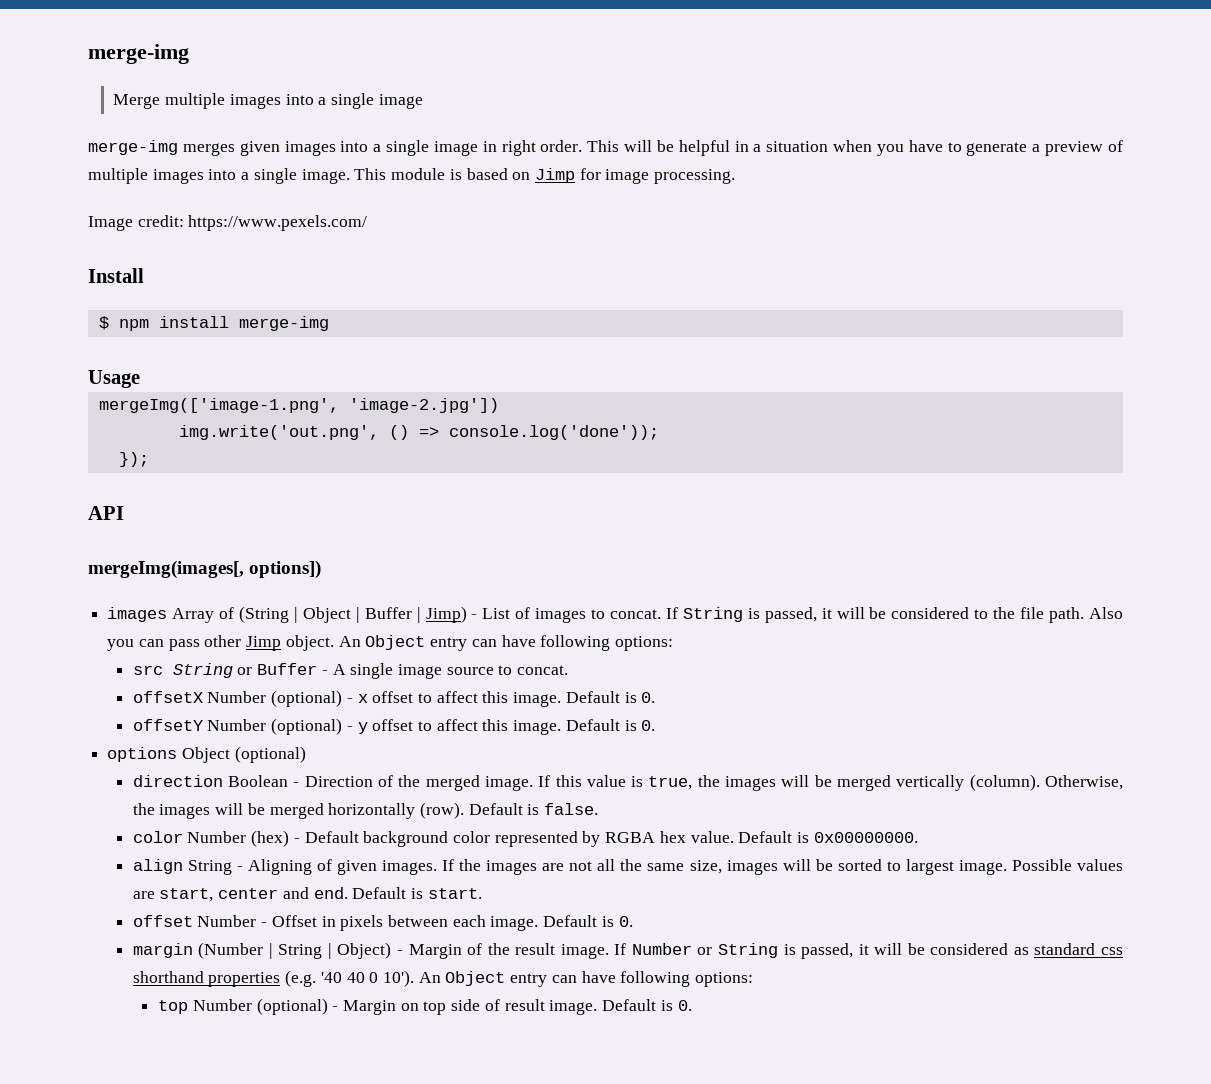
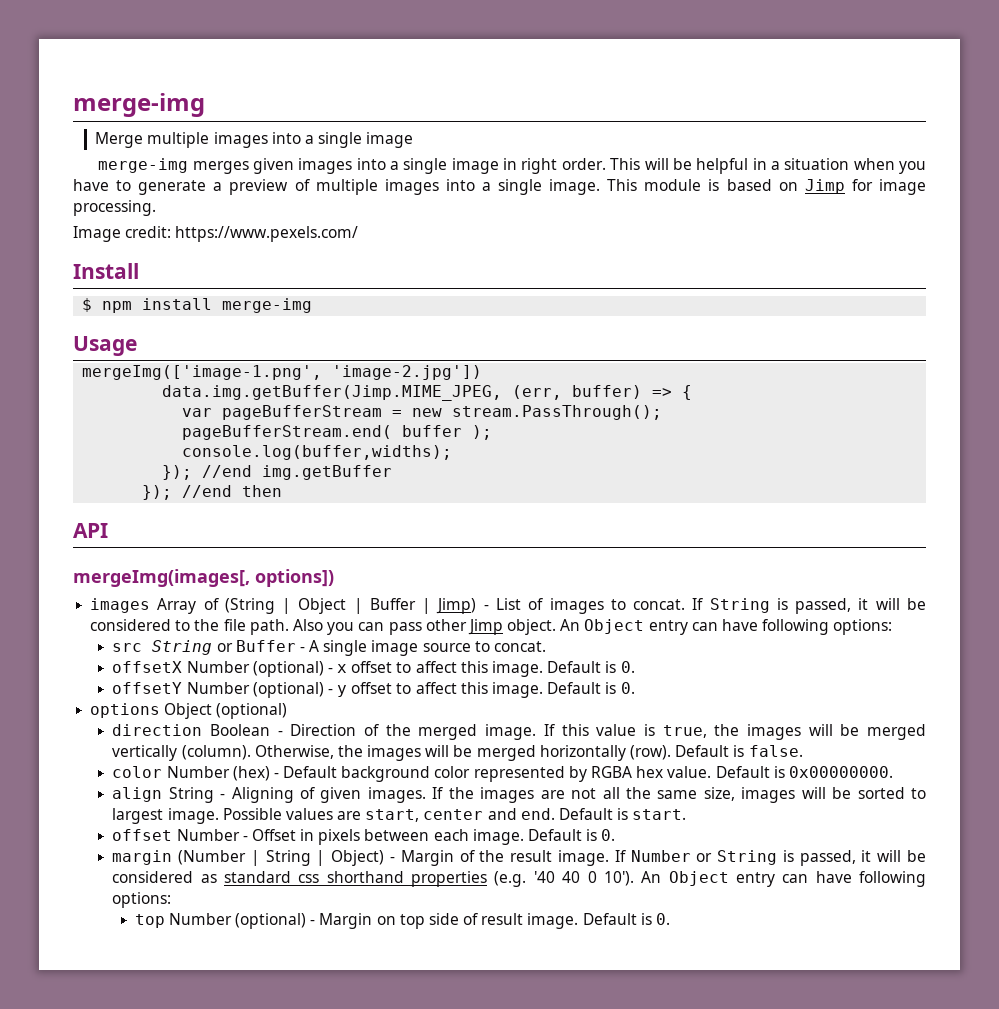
[178,425,659,440] [118,452,149,467] img.write('out.png', () => console.log('done')); // }); -> [162,385,693,401] [182,405,663,420] [182,425,493,440] [182,445,453,460] [162,465,393,480] [142,485,283,500] data.img.getBuffer(Jimp.MIME_JPEG, (err, buffer) => { // var pageBufferStream = new stream.PassThrough(); // pageBufferStream.end( buffer ); // console.log(buffer,widths); // }); //end img.getBuffer // }); //end then

